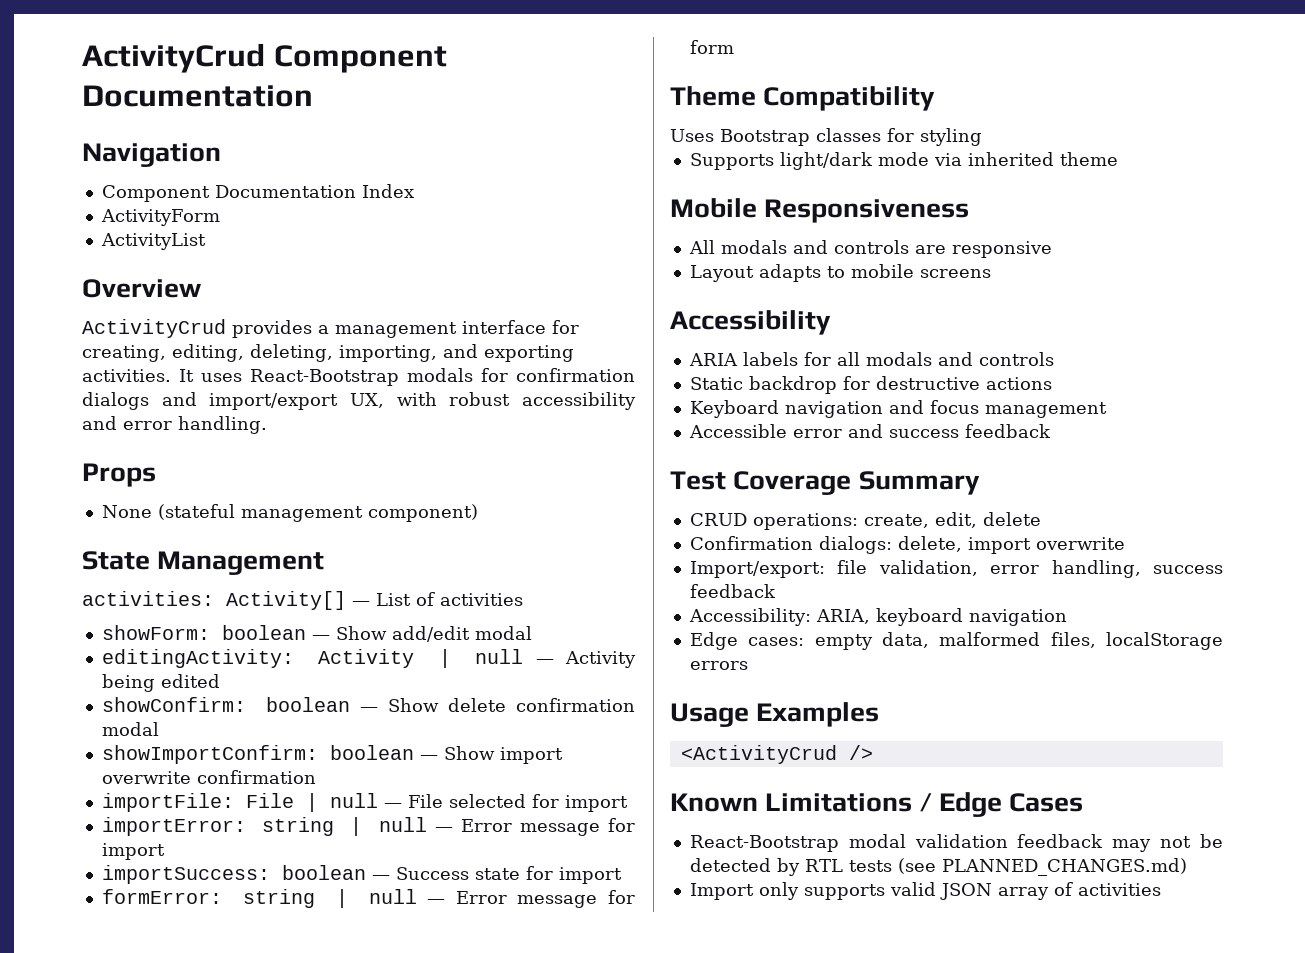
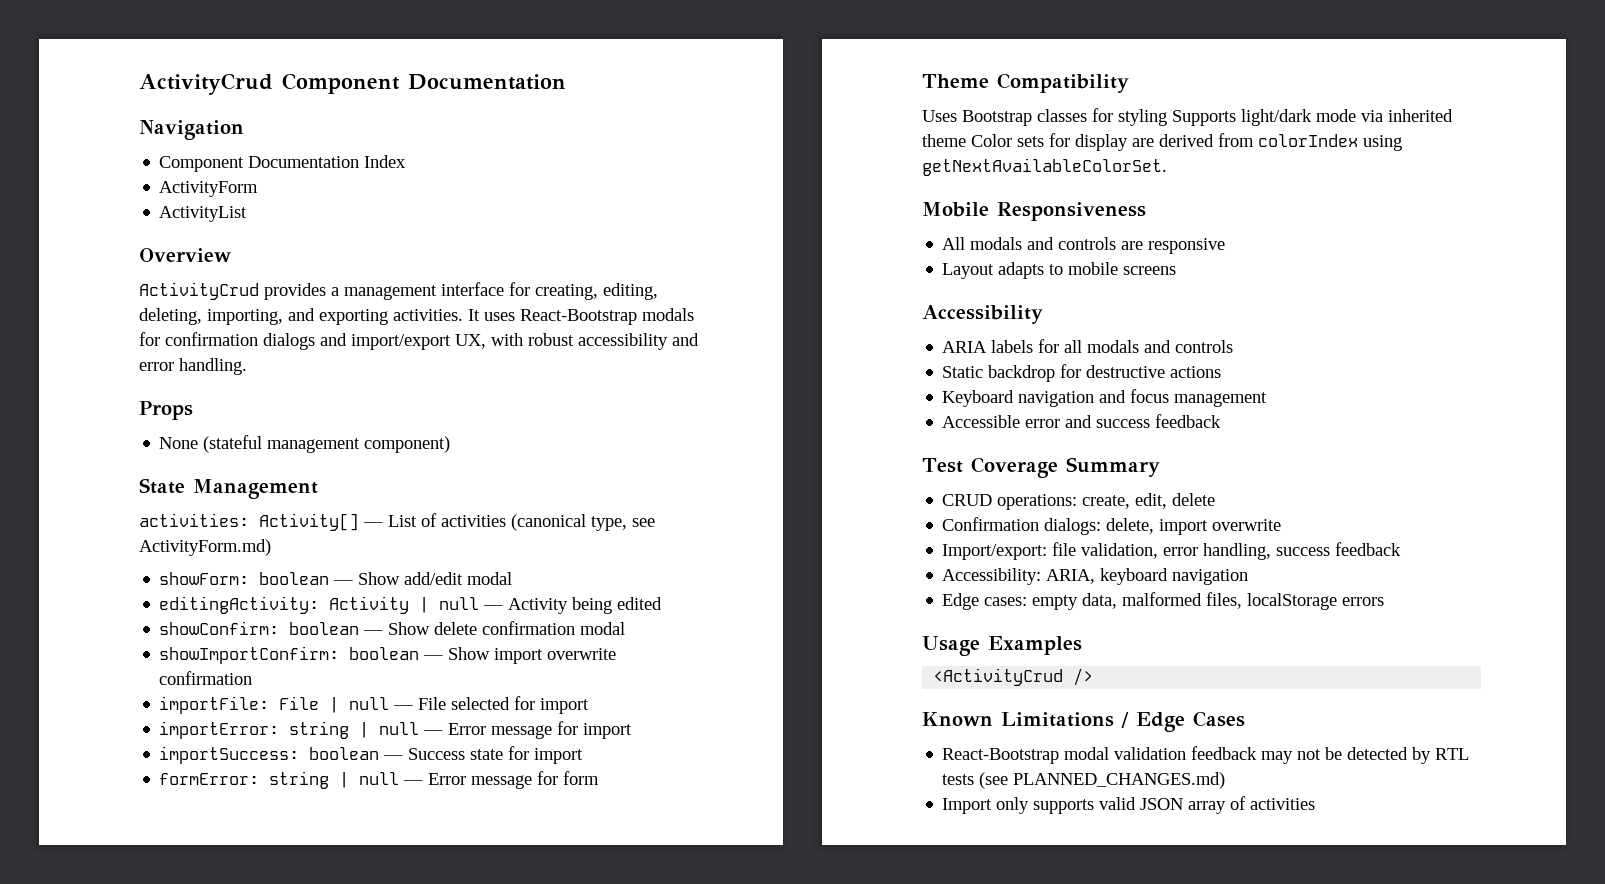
(523, 599) none -> [511,514,655,531] [139,539,271,556] (canonical type, see ActivityForm.md)
(982, 137) // -> (1167, 117) none
(1118, 159) none -> [971,133,1402,151] [922,158,1167,176] Color sets for display are derived from colorIndex using getNextAvailableColorSet.

